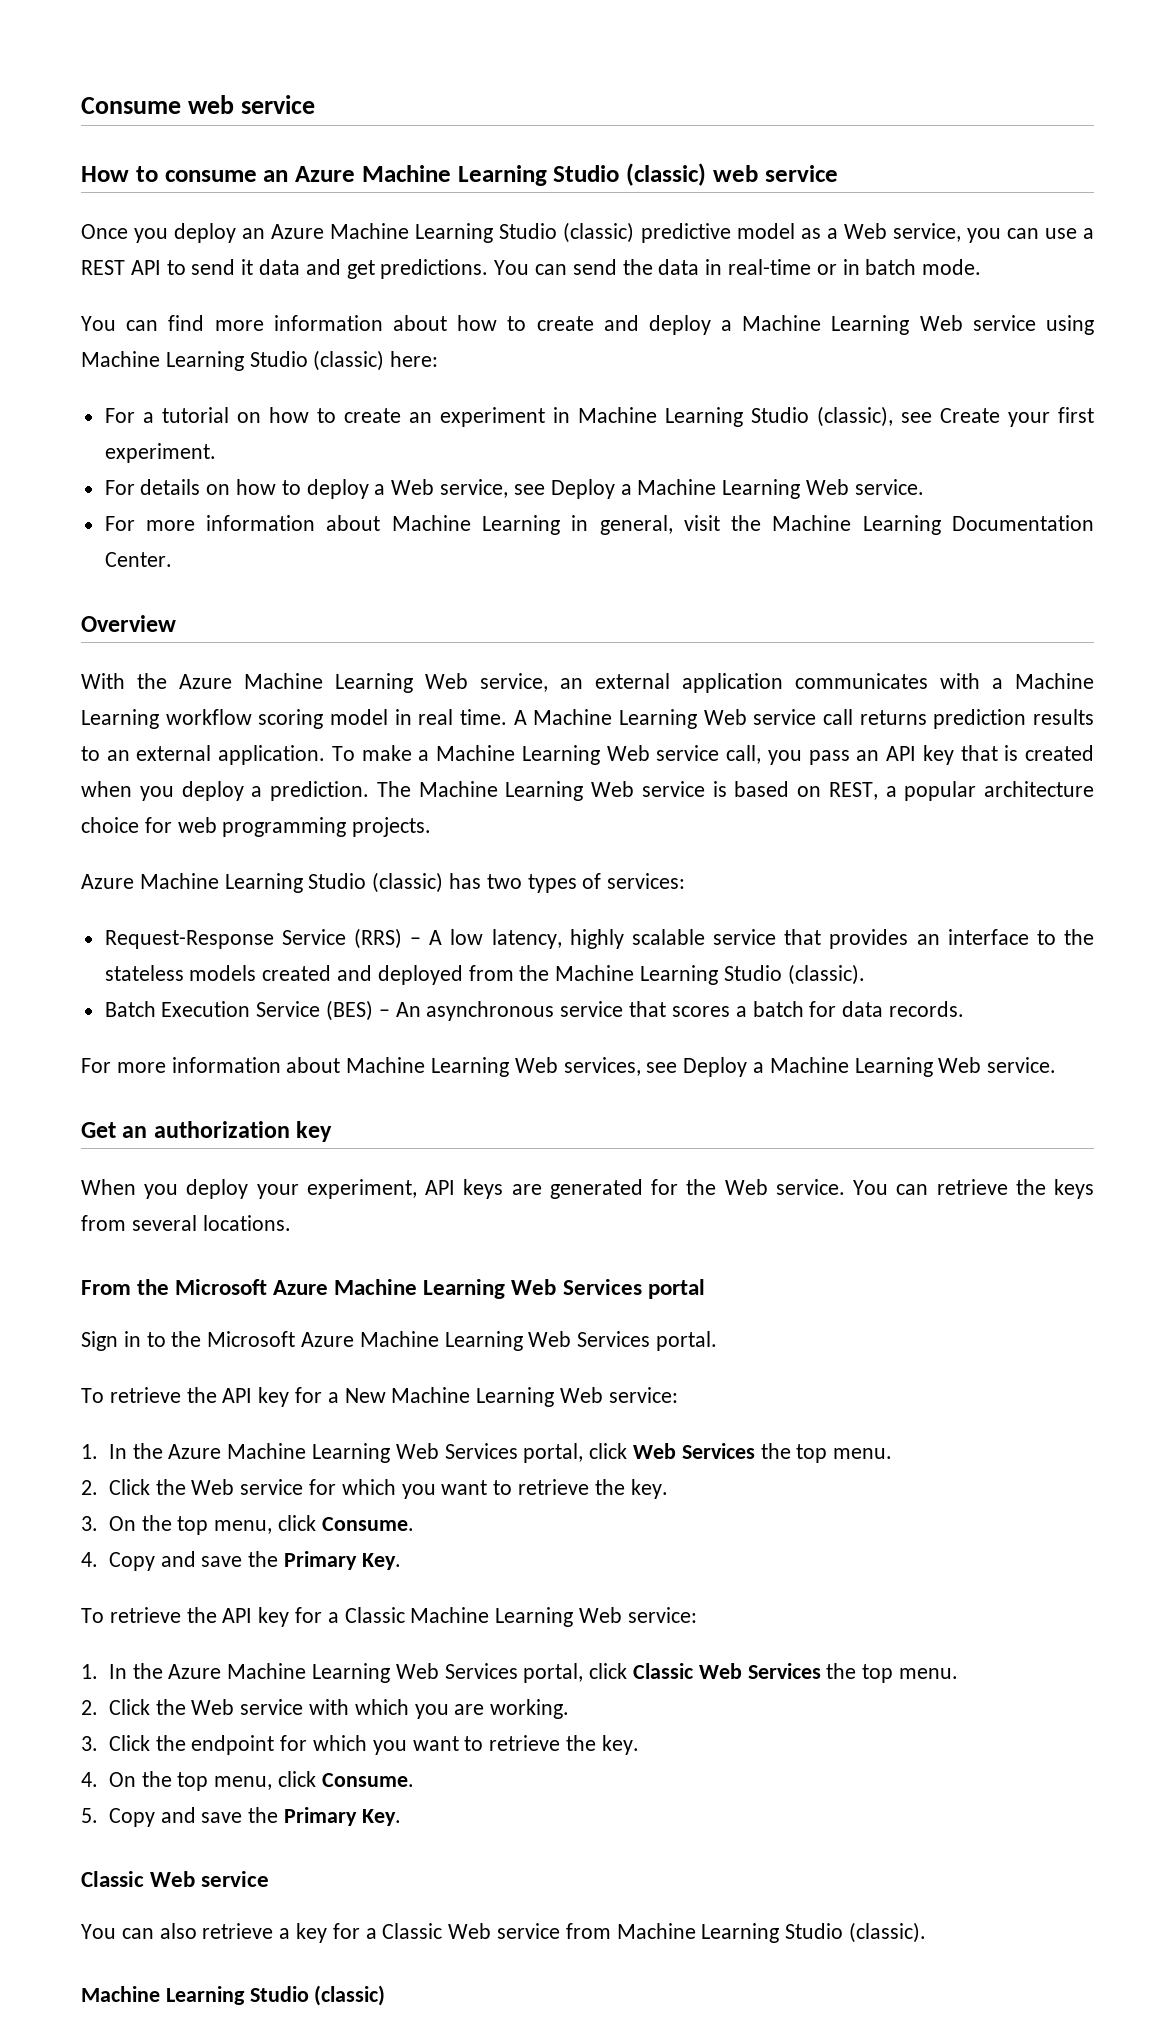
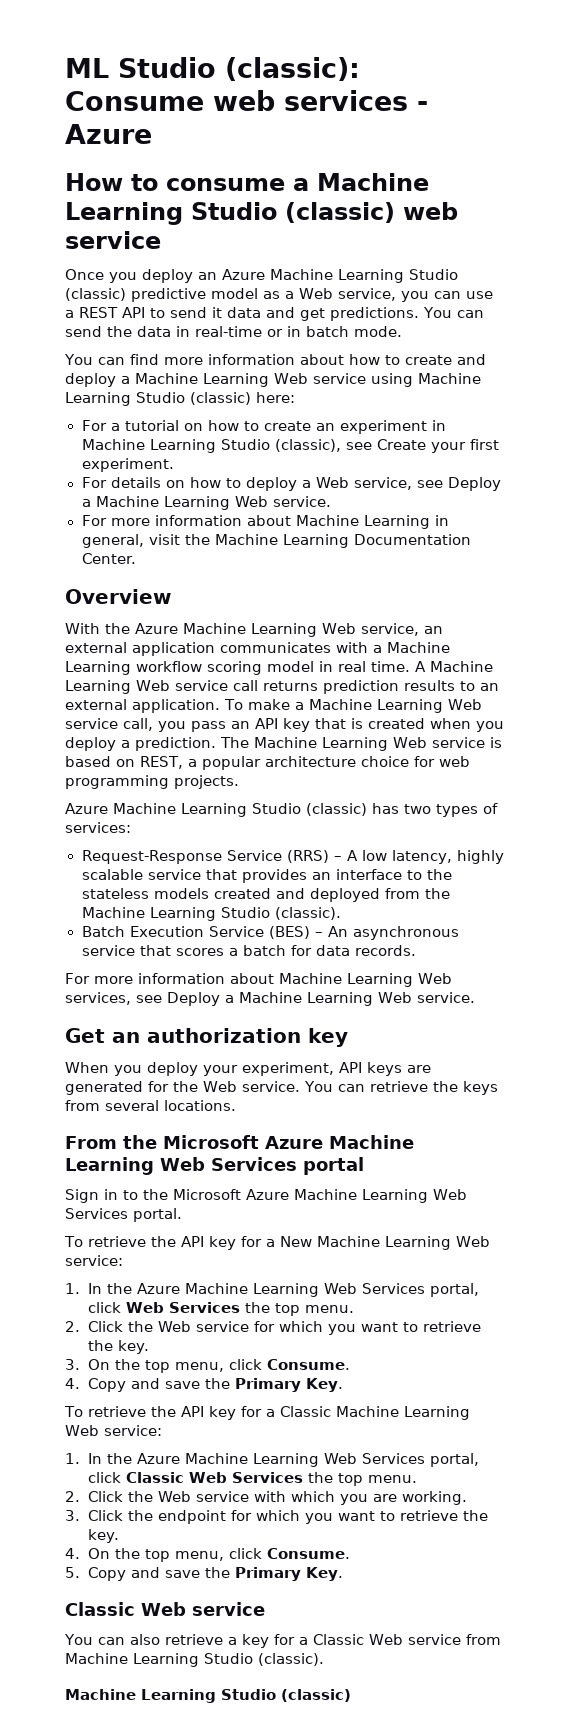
[81,95,316,114] Consume web service -> [65,57,360,81] [65,90,428,111] [65,124,152,144] ML Studio (classic): Consume web services - Azure
[263,166,355,182] an Azure -> [293,178,309,191] a

